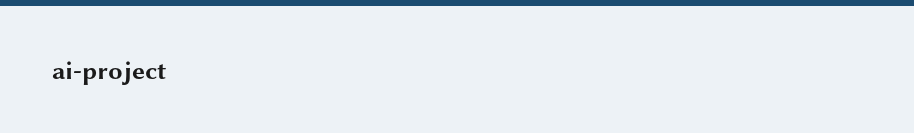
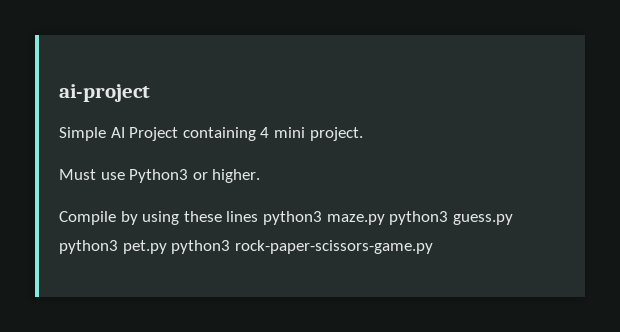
(166, 73) none -> [59,127,363,141] [59,169,261,183] [59,211,513,225] [59,240,433,254] // Simple AI Project containing 4 mini project. // Must use Python3 or higher. // Compile by using these lines python3 maze.py python3 guess.py python3 pet.py python3 rock-paper-scissors-game.py

